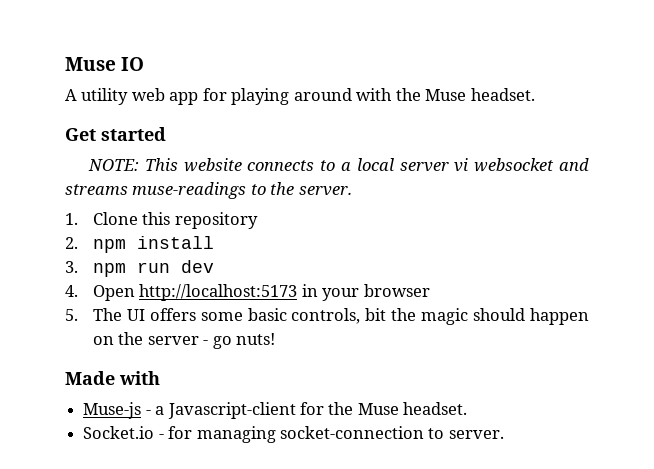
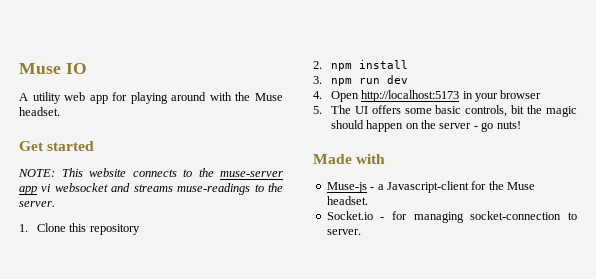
[341,158,449,172] a local server -> [198,168,283,177] [19,186,37,195] the muse-server app

